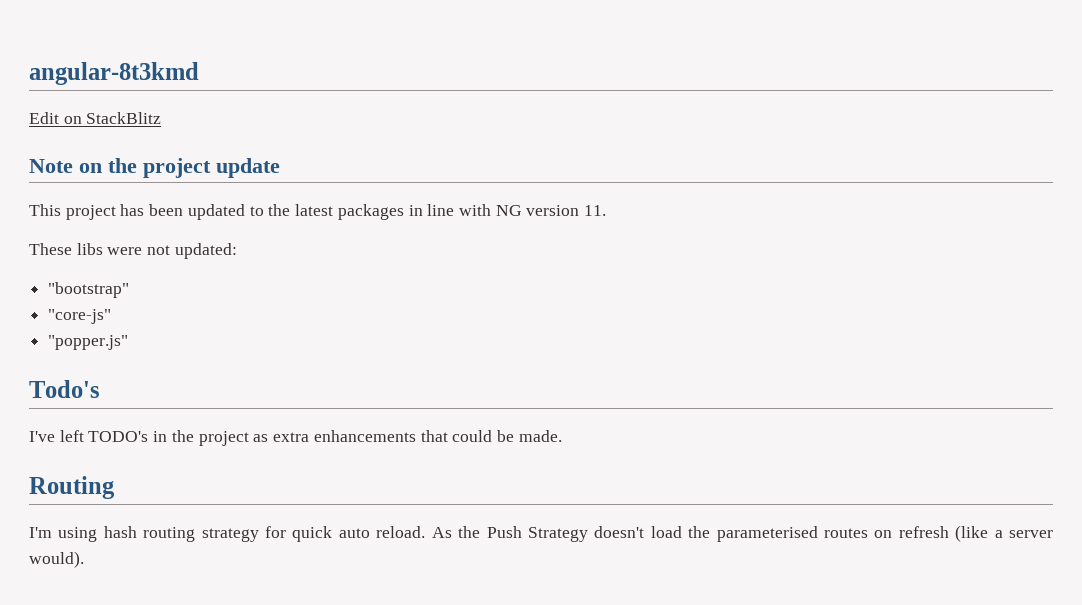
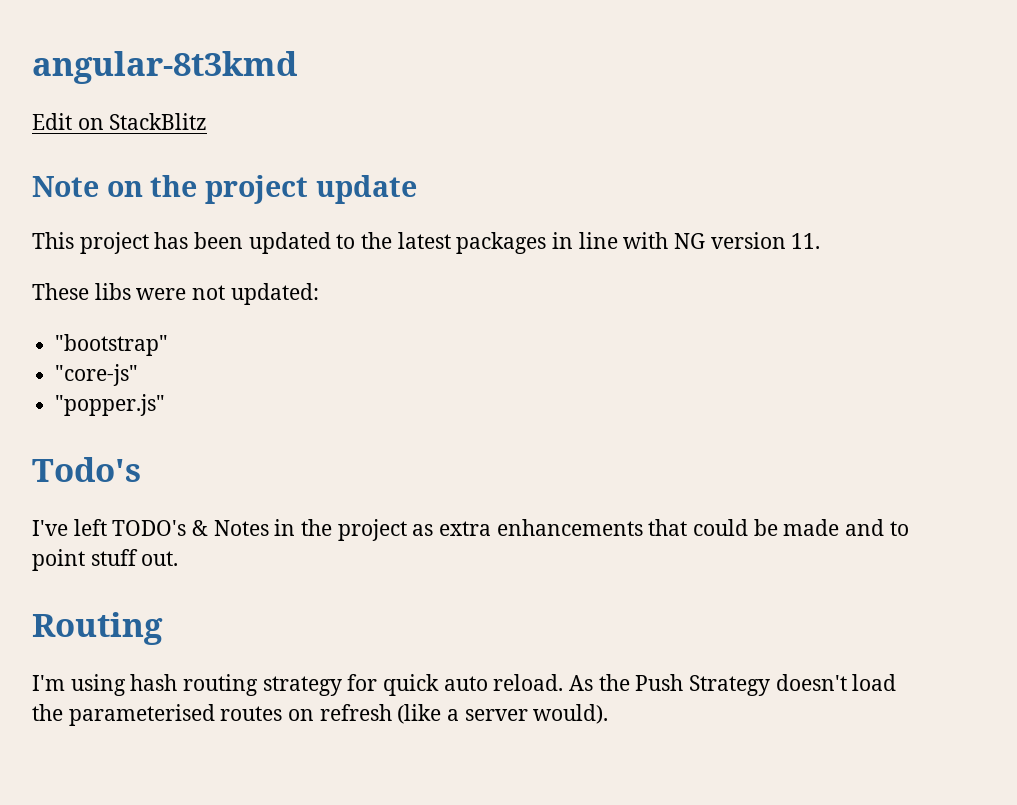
(149, 436) none -> [192,520,269,536] & Notes
[518,430,562,442] made. -> [783,519,909,536] [32,549,179,571] made and to point stuff out.

